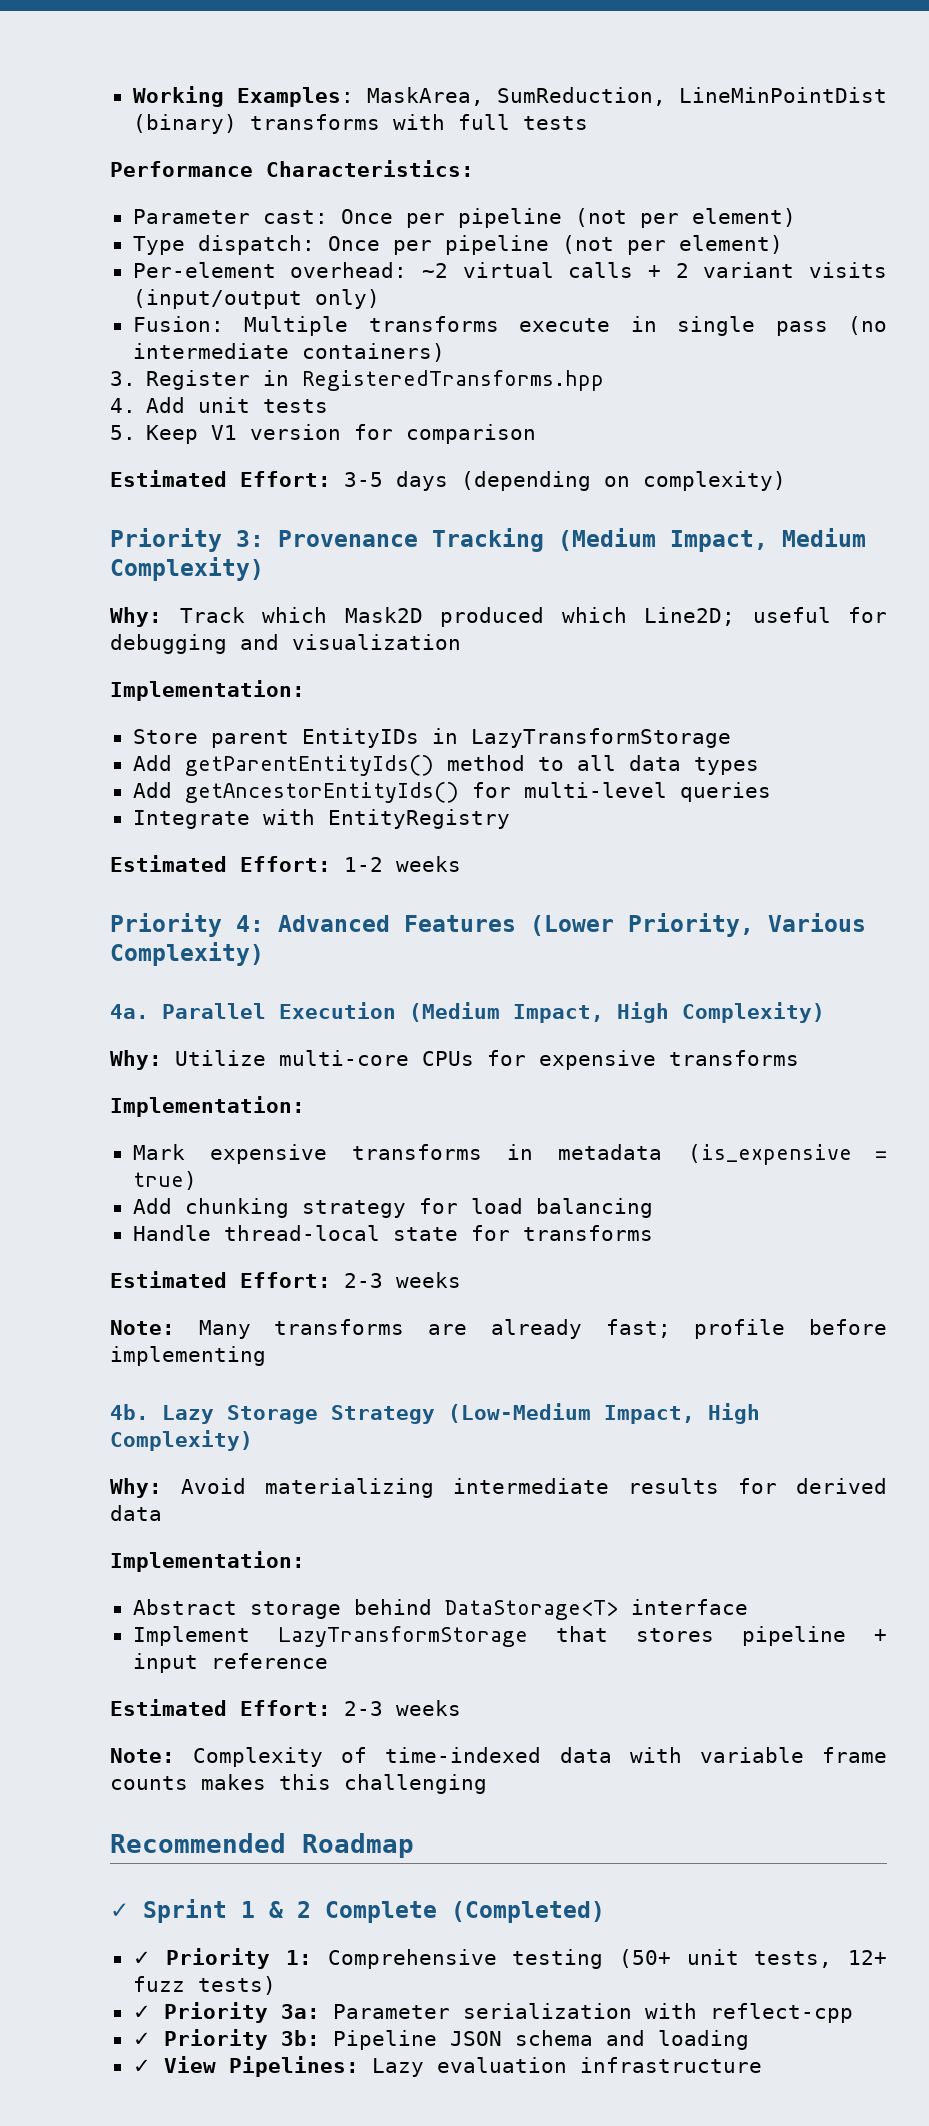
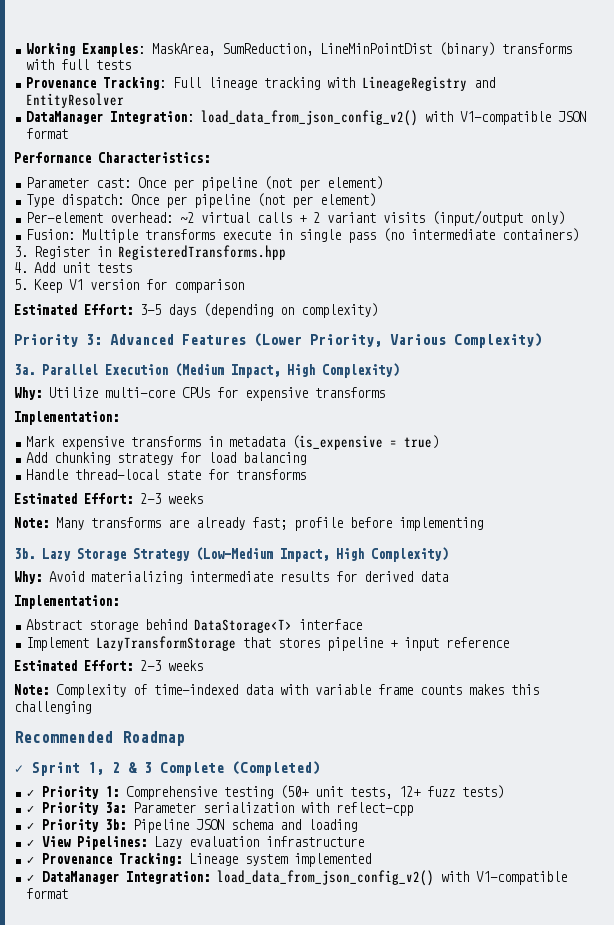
(588, 123) none -> [26,76,496,91] [26,93,125,108] [26,110,587,126] [26,128,69,139] // Provenance Tracking: Full lineage tracking with LineageRegistry and EntityResolver // DataManager Integration: load_data_from_json_config_v2() with V1-compatible JSON format
[278,528,866,552] [110,557,264,581] [110,607,887,627] [110,634,461,654] [110,680,305,701] [132,728,731,748] [132,755,759,776] [132,782,771,803] [132,809,510,829] [110,855,461,872] [110,913,264,937] Provenance Tracking (Medium Impact, Medium Complexity) // Why: Track which Mask2D produced which Line2D; useful for debugging and visualization // Implementation: // Store parent EntityIDs in LazyTransformStorage // Add getParentEntityIds() method to all data types // Add getAncestorEntityIds() for multi-level queries // Integrate with EntityRegistry // Estimated Effort: 1-2 weeks // Priority 4: -> (102, 339) none
[110,1004,149,1019] 4a. -> [14,364,35,375] 3a.
[110,1404,149,1420] 4b. -> [14,548,35,559] 3b.
[241,1901,311,1918] 1 & 2 -> [88,762,152,775] 1, 2 & 3
(762, 2065) none -> [26,853,372,867] [26,870,568,886] [26,888,69,899] // ✓ Provenance Tracking: Lineage system implemented // ✓ DataManager Integration: load_data_from_json_config_v2() with V1-compatible format

